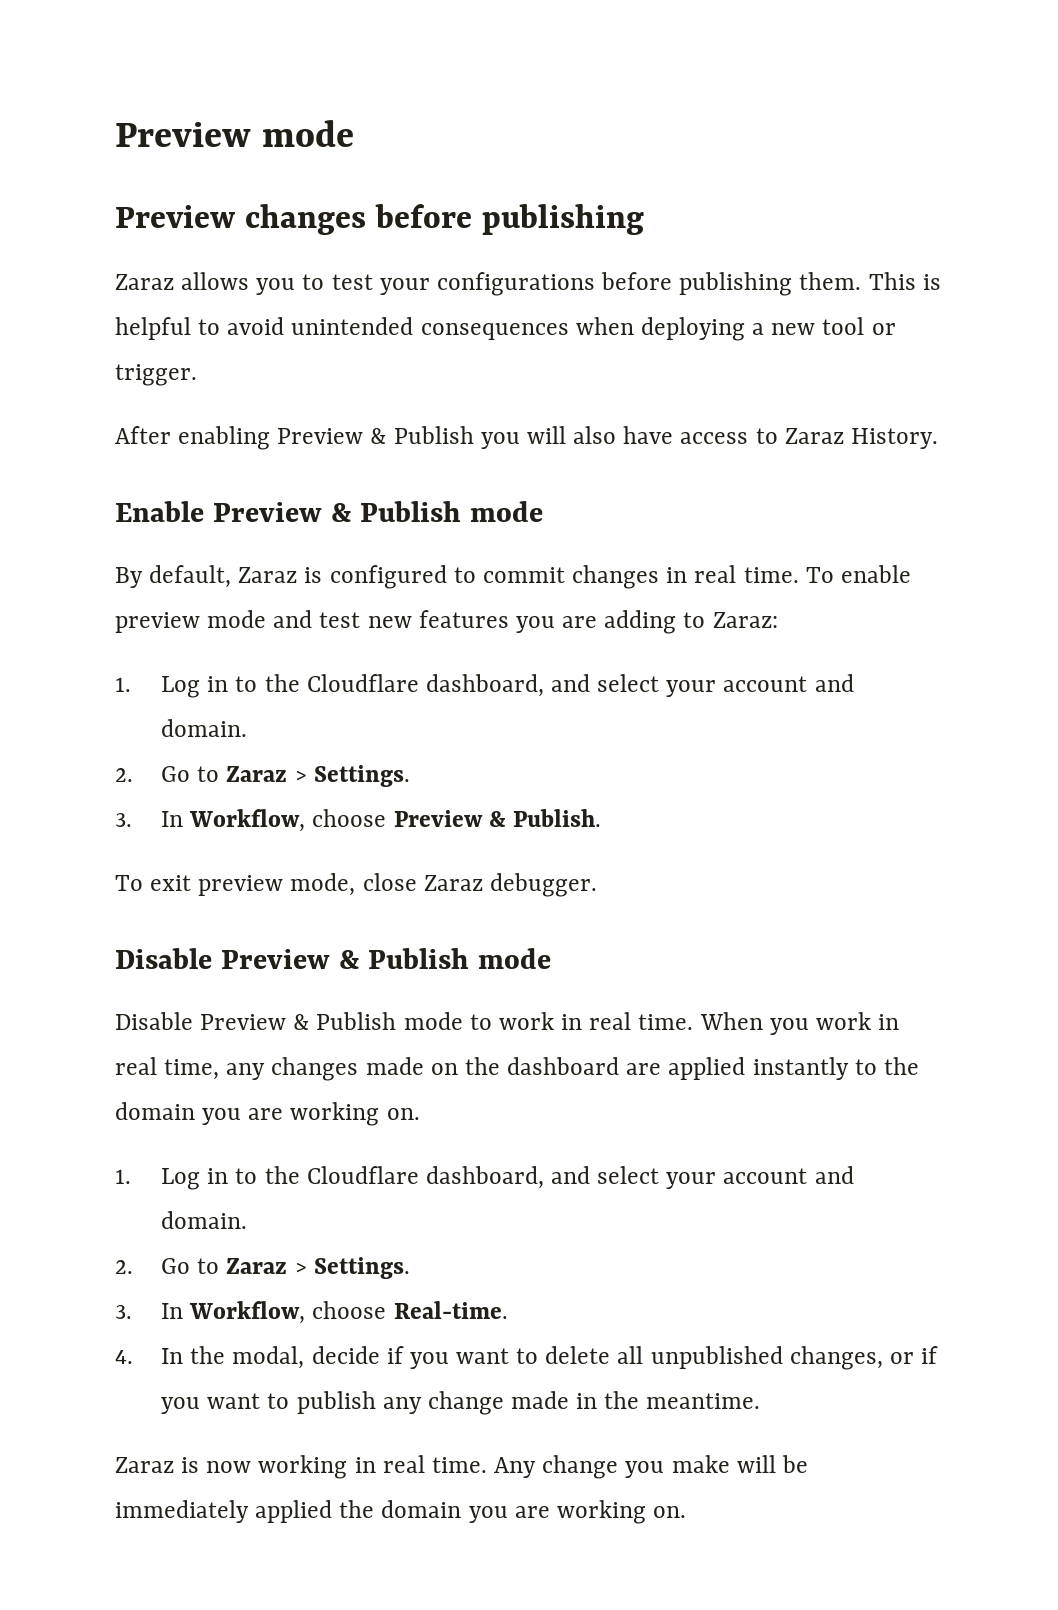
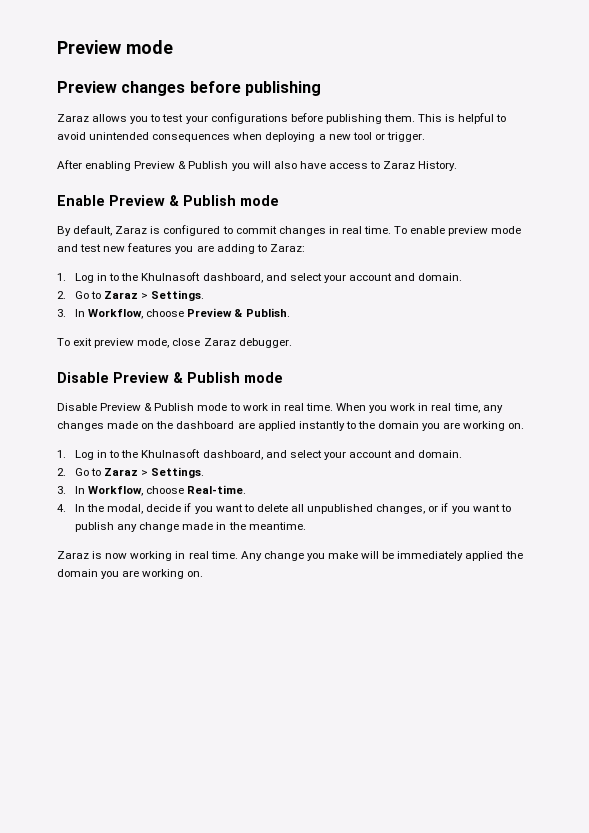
[306,674,419,692] Cloudflare -> [141,272,201,281] Khulnasoft
[306,1166,419,1184] Cloudflare -> [141,449,201,458] Khulnasoft

